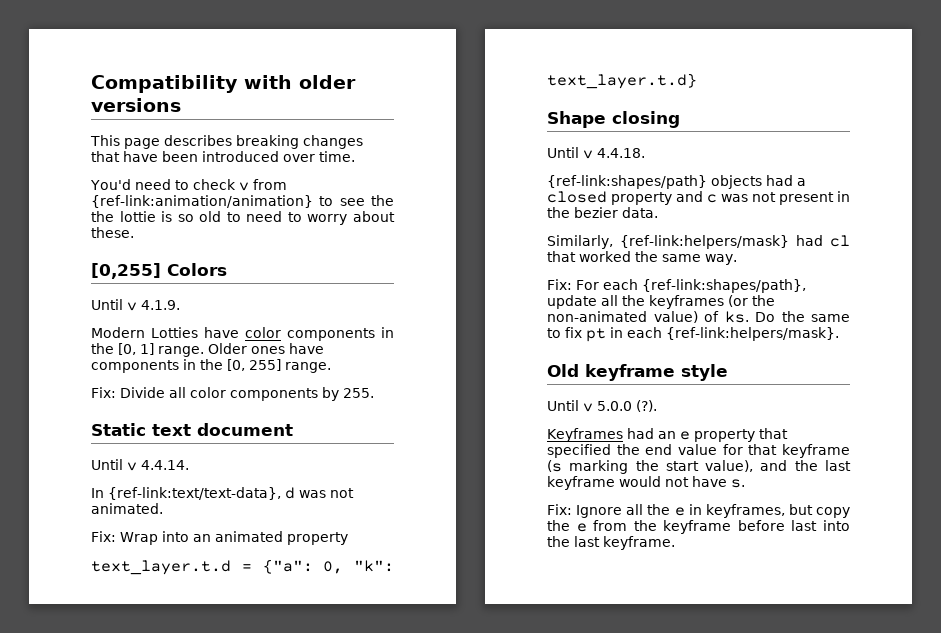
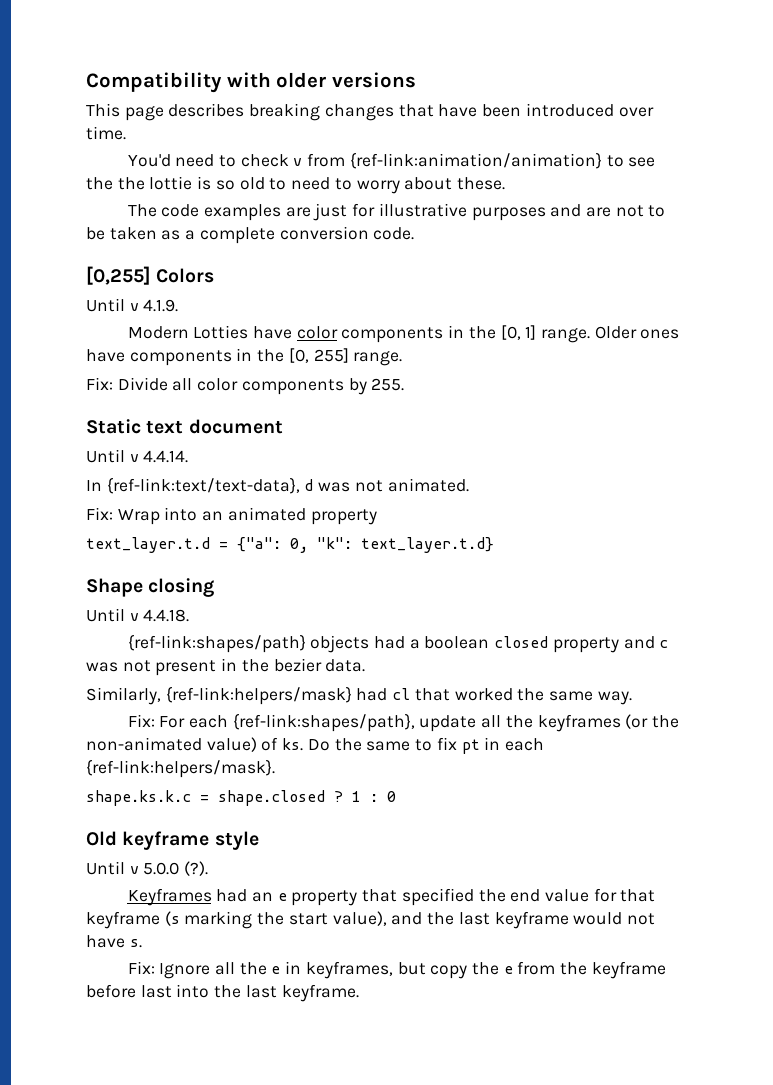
(134, 232) none -> [127,203,666,221] [86,226,415,244] // The code examples are just for illustrative purposes and are not to be taken as a complete conversion code.
(806, 182) none -> [424,636,490,649] boolean
(839, 334) none -> [86,790,396,806] // shape.ks.k.c = shape.closed ? 1 : 0

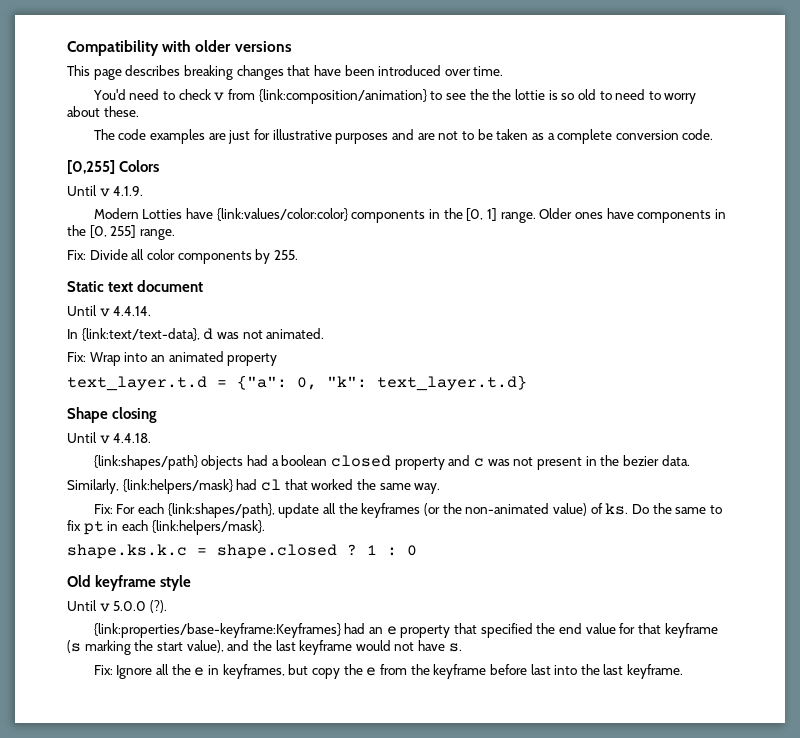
[349,152,602,169] {ref-link:animation/animation} -> [258,89,427,104] {link:composition/animation}
[296,326,338,339] color -> [216,208,348,221] {link:values/color:color}
[106,477,300,494] {ref-link:text/text-data}, -> [81,328,200,341] {link:text/text-data},
[127,634,306,653] {ref-link:shapes/path} -> [93,455,198,470] {link:shapes/path}
[165,686,352,705] {ref-link:helpers/mask} -> [122,479,233,494] {link:helpers/mask}
[232,713,415,732] {ref-link:shapes/path}, -> [167,503,275,518] {link:shapes/path},
[86,759,275,778] {ref-link:helpers/mask}. -> [151,520,265,535] {link:helpers/mask}.
[127,888,212,906] Keyframes -> [93,623,341,638] {link:properties/base-keyframe:Keyframes}

